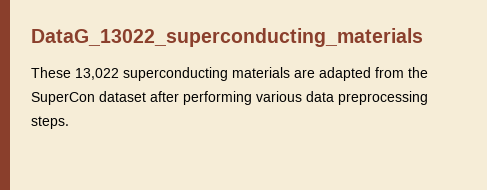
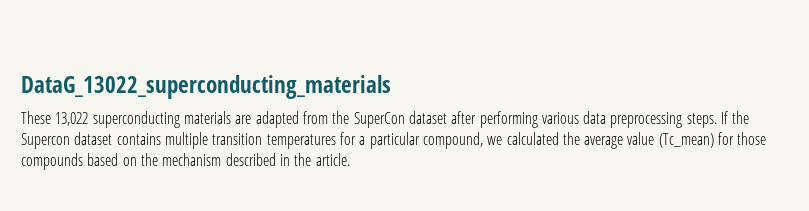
(69, 122) none -> [721,111,750,124] [21,132,767,149] [21,153,350,170] If the Supercon dataset contains multiple transition temperatures for a particular compound, we calculated the average value (Tc_mean) for those compounds based on the mechanism described in the article.

